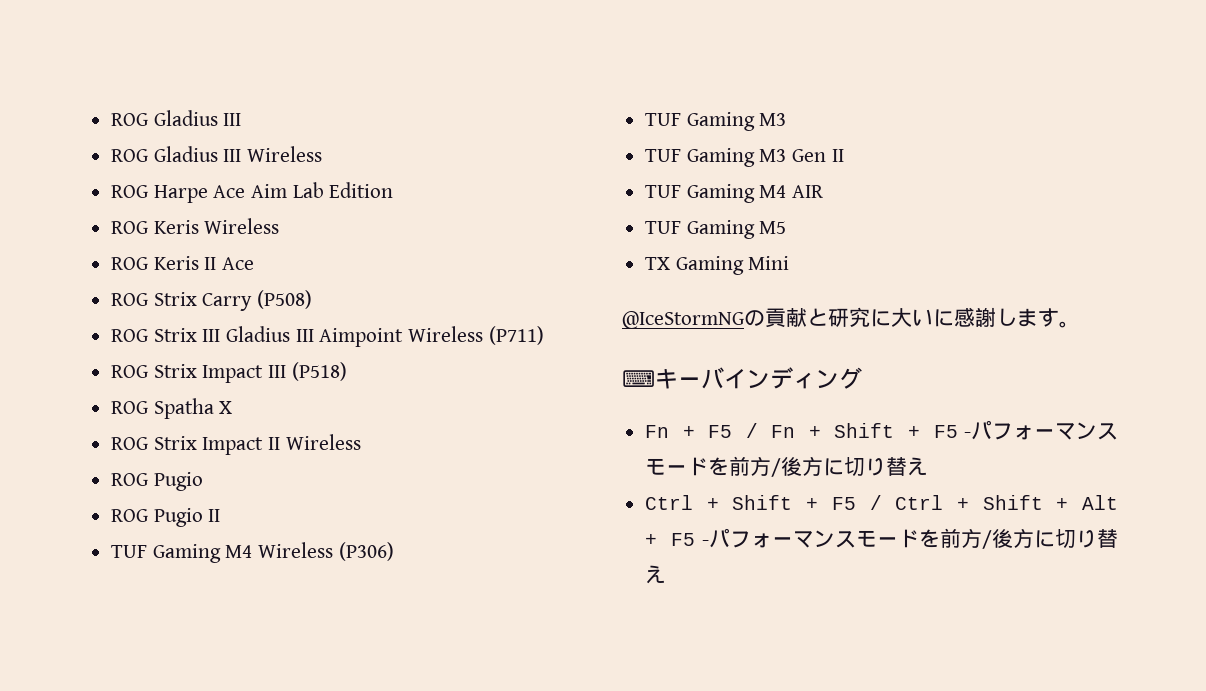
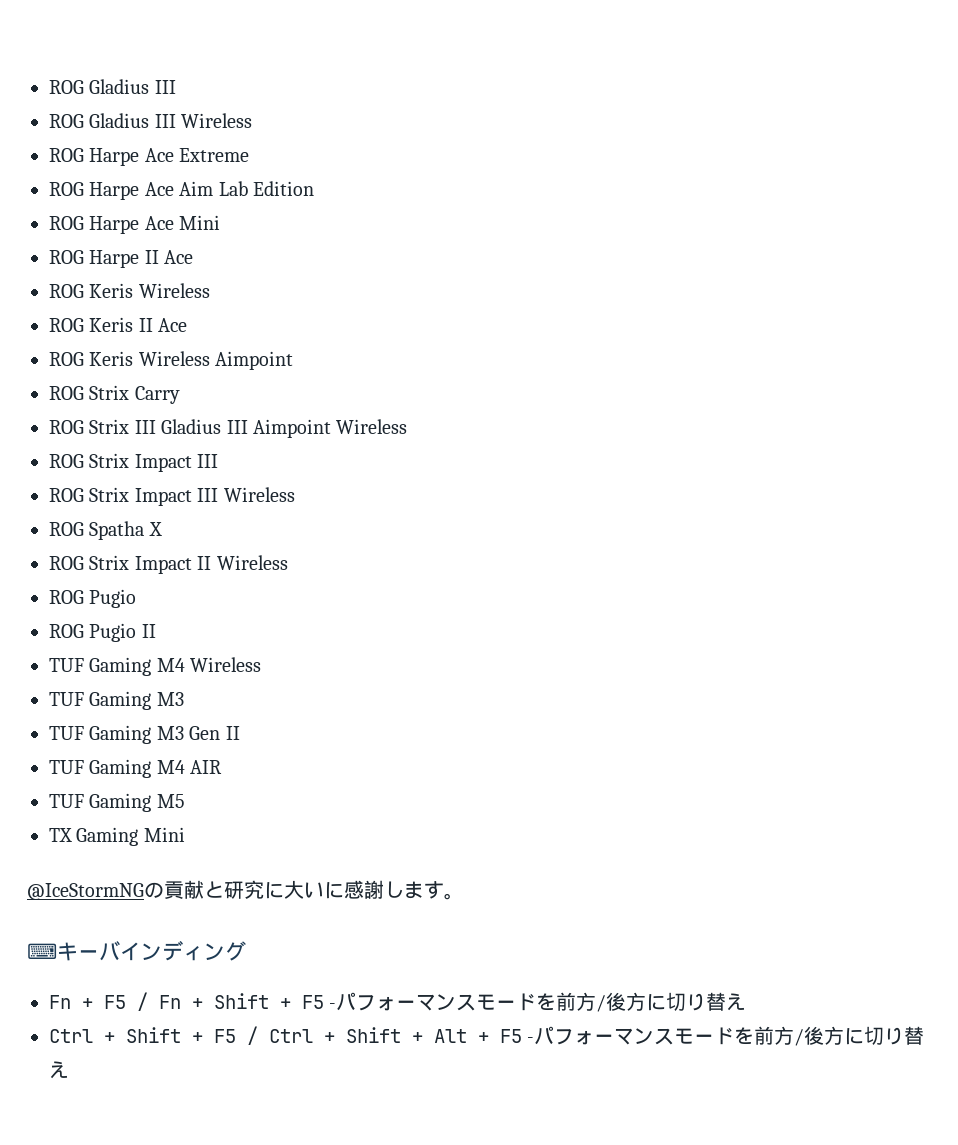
(323, 154) none -> [49,148,250,166] // ROG Harpe Ace Extreme
(394, 190) none -> [49,215,221,234] [49,250,194,268] // ROG Harpe Ace Mini // ROG Harpe II Ace
(255, 263) none -> [49,351,294,370] // ROG Keris Wireless Aimpoint
[257,290,313,309] (P508) -> (180, 395) none
[488,326,544,345] [111,362,347,383] (P711) // ROG Strix Impact III (P518) -> [49,453,219,472] [49,487,295,506] // ROG Strix Impact III // ROG Strix Impact III Wireless
[338,542,394,561] (P306) -> (262, 664) none

